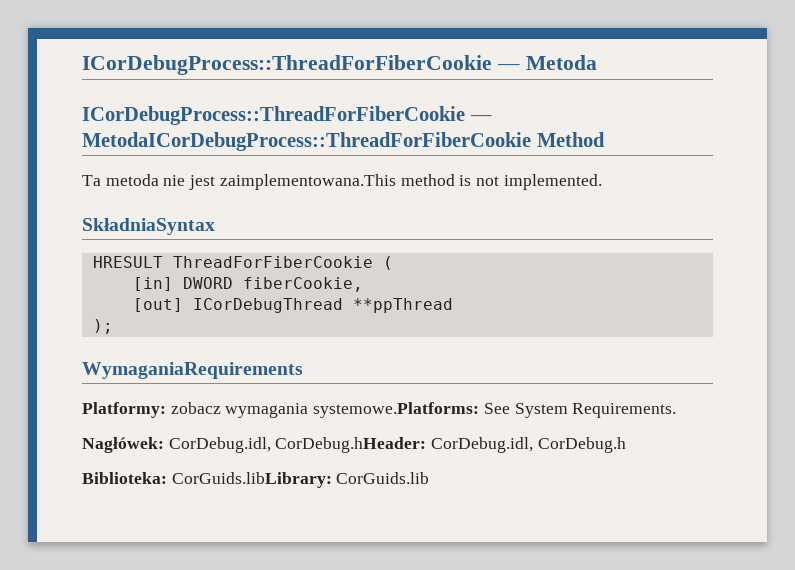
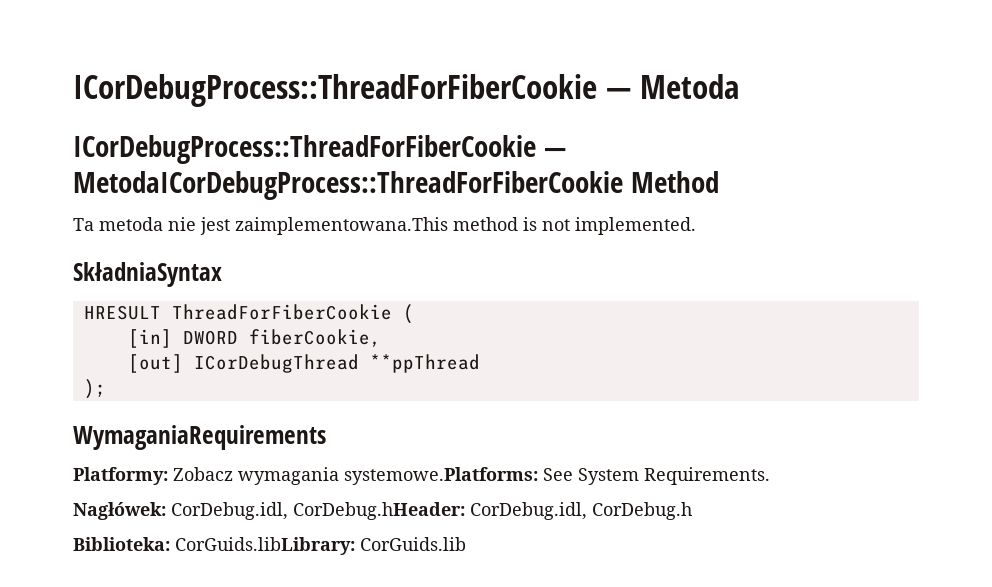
[170,402,221,414] zobacz -> [173,467,233,481] Zobacz

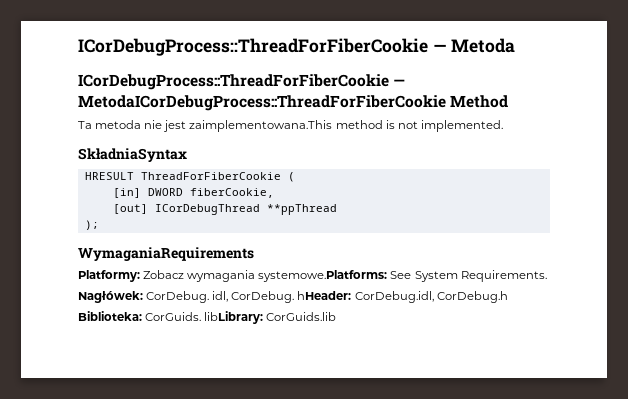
[171,502,465,520] CorDebug.idl, CorDebug.hHeader: -> [146,291,352,303] CorDebug. idl, CorDebug. hHeader:
[175,537,355,555] CorGuids.libLibrary: -> [145,311,264,324] CorGuids. libLibrary:

